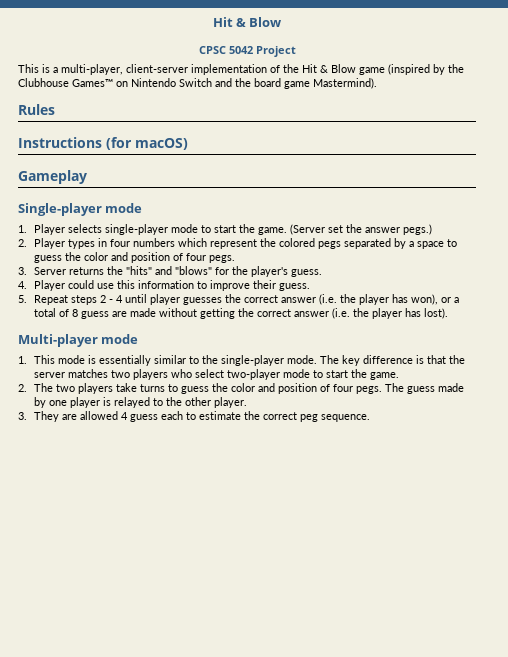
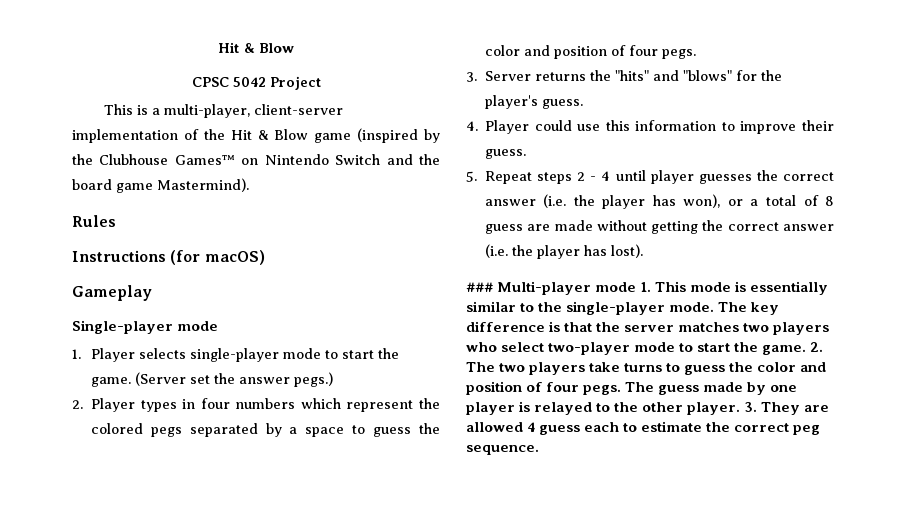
(448, 313) none -> [466,282,493,292] ###
(139, 339) // -> (637, 287) none
(399, 376) // -> (807, 350) none
(247, 402) // -> (741, 408) none

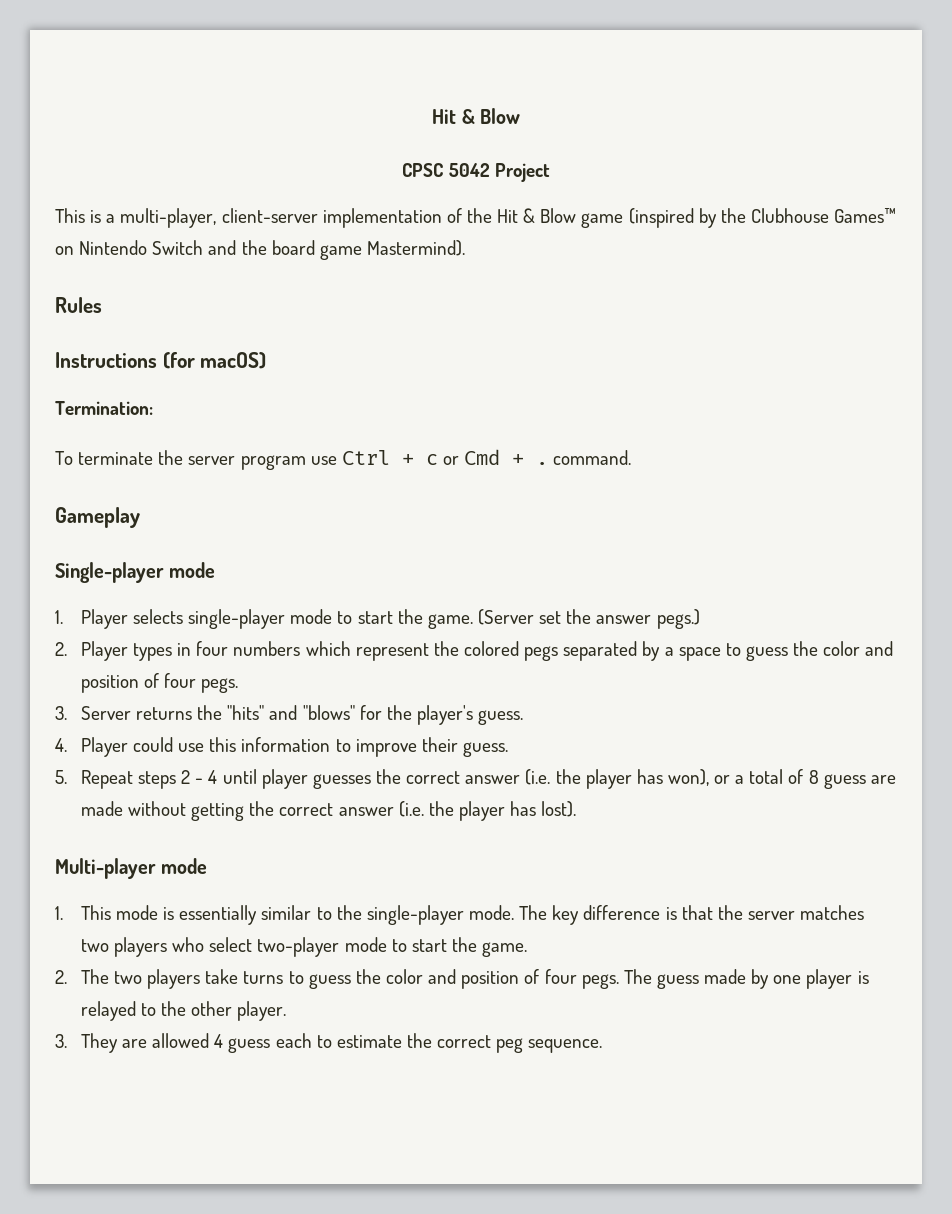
(265, 257) none -> [55,401,153,415] [55,449,632,470] // Termination: // To terminate the server program use Ctrl + c or Cmd + . command.
[466,282,493,292] ### -> (577, 809) none
(637, 287) none -> (208, 866) //
(807, 350) none -> (528, 949) //
(741, 408) none -> (287, 1011) //

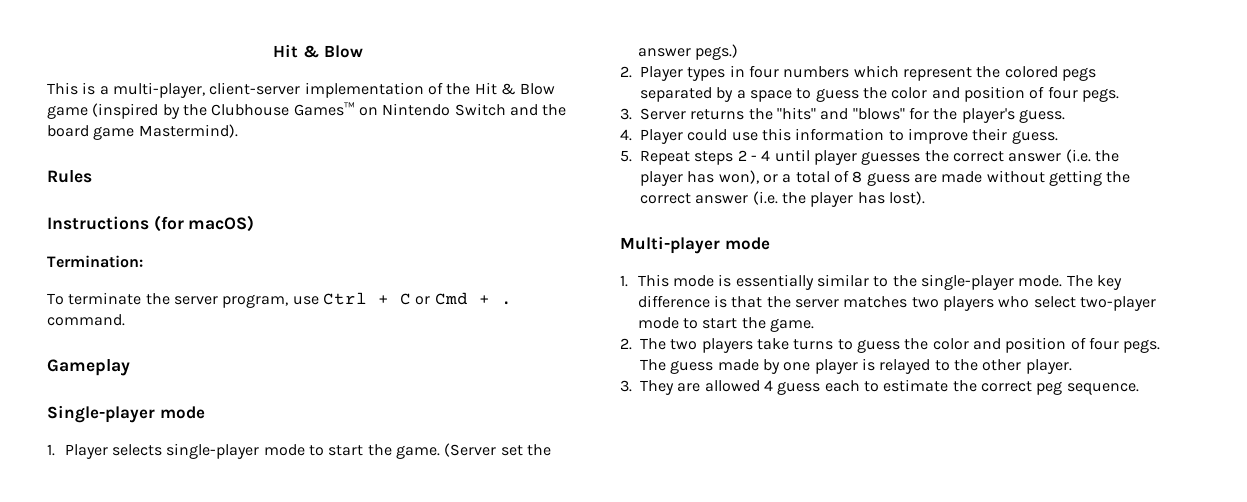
[432,108,520,124] [402,163,550,182] Hit & Blow // CPSC 5042 Project -> [273,44,363,58] Hit & Blow
[240,455,306,470] program -> [222,294,289,308] program,
[425,454,438,465] c -> [399,293,411,305] C

